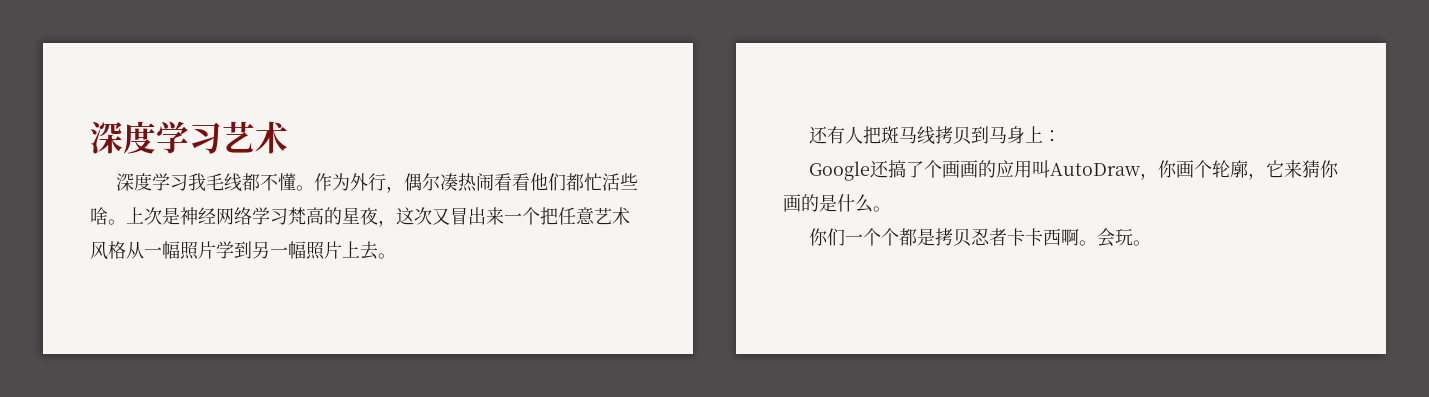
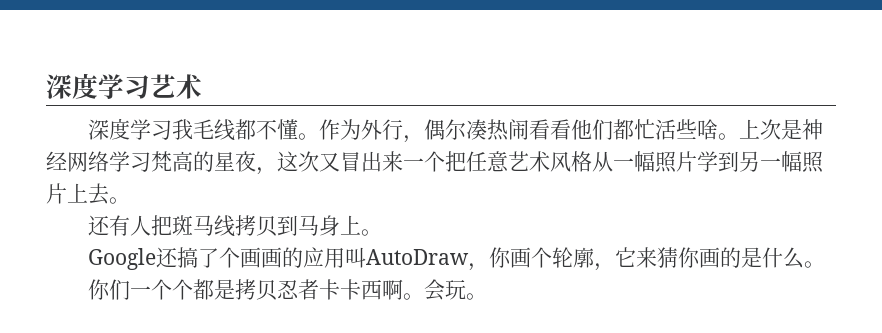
[1042,130,1061,142] ： -> [360,229,382,236] 。

